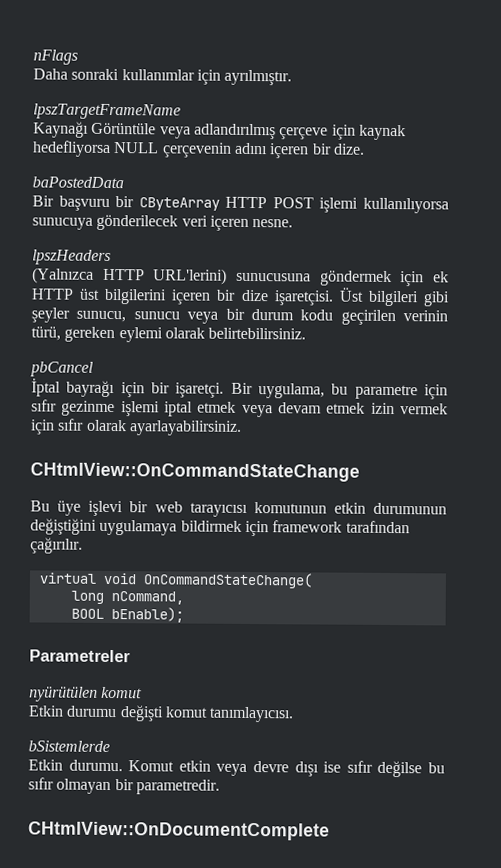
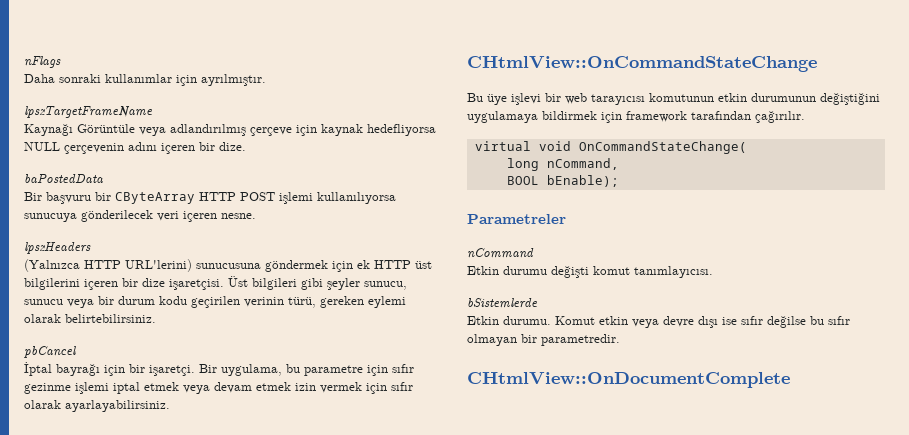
[29,686,143,702] nyürütülen komut -> [467,248,534,258] nCommand

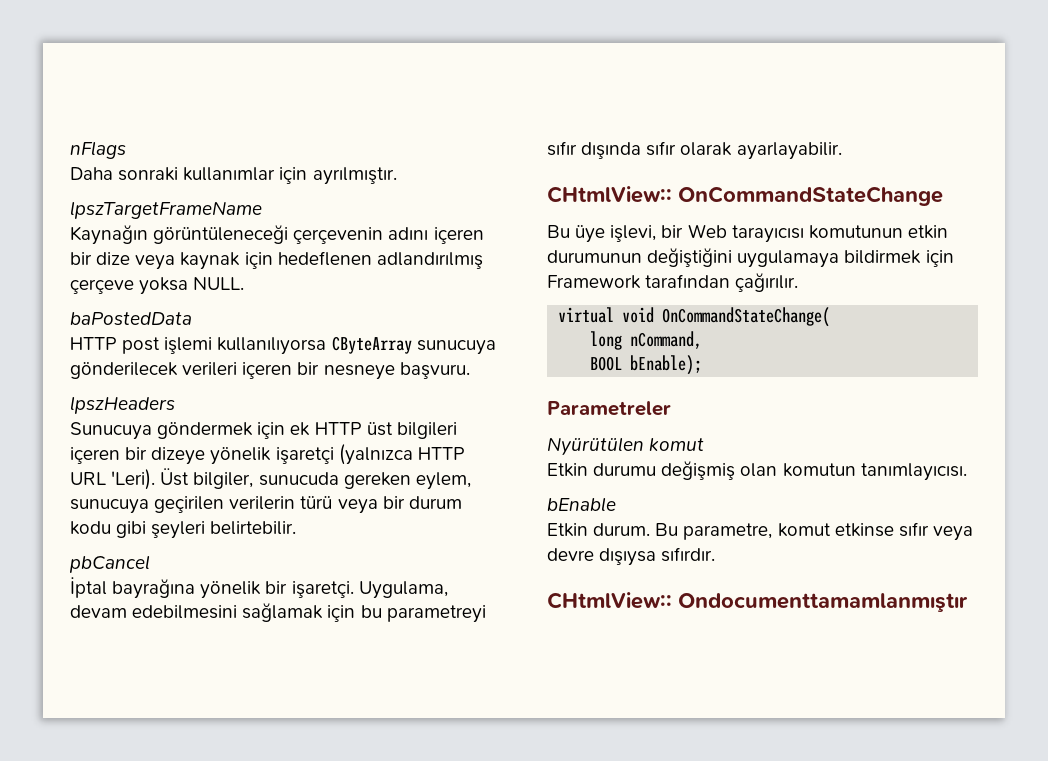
[24,124,436,136] [24,142,246,154] [24,174,103,183] [24,192,275,204] Kaynağı Görüntüle veya adlandırılmış çerçeve için kaynak hedefliyorsa NULL çerçevenin adını içeren bir dize. // baPostedData // Bir başvuru bir CByteArray HTTP POST -> [70,225,484,245] [70,251,483,270] [70,277,245,295] [70,312,192,325] [70,337,161,354] Kaynağın görüntüleneceği çerçevenin adını içeren bir dize veya kaynak için hedeflenen adlandırılmış çerçeve yoksa NULL. // baPostedData // HTTP post
(396, 198) none -> [331,336,412,354] CByteArray
[157,211,256,222] [24,242,91,254] [24,259,261,272] veri içeren nesne. // lpszHeaders // (Yalnızca HTTP URL'lerini) sunucusuna -> [182,362,470,380] [70,396,175,414] [70,422,152,440] verileri içeren bir nesneye başvuru. // lpszHeaders // Sunucuya
[24,276,407,290] [24,296,406,308] [24,314,156,323] [24,346,76,358] [24,362,414,376] [24,382,413,394] [24,400,170,412] [467,56,817,72] bilgilerini içeren bir dize işaretçisi. Üst bilgileri gibi şeyler sunucu, sunucu veya bir durum kodu geçirilen verinin türü, gereken eylemi olarak belirtebilirsiniz. // pbCancel // İptal bayrağı için bir işaretçi. Bir uygulama, bu parametre için sıfır gezinme işlemi iptal etmek veya devam etmek izin vermek için sıfır olarak ayarlayabilirsiniz. // CHtmlView::OnCommandStateChange -> [396,422,457,439] [70,444,465,465] [70,468,471,490] [70,496,462,514] [70,521,297,539] [69,555,150,573] [70,577,448,599] [70,603,486,623] [547,141,842,160] [547,186,943,206] bilgileri içeren bir dizeye yönelik işaretçi (yalnızca HTTP URL 'Leri). Üst bilgiler, sunucuda gereken eylem, sunucuya geçirilen verilerin türü veya bir durum kodu gibi şeyleri belirtebilir. // pbCancel // İptal bayrağına yönelik bir işaretçi. Uygulama, devam edebilmesini sağlamak için bu parametreyi sıfır dışında sıfır olarak ayarlayabilir. // CHtmlView:: OnCommandStateChange
[511,93,587,105] işlevi bir web -> [610,224,727,242] işlevi, bir Web
[626,111,687,122] framework -> [547,275,641,289] Framework
[467,248,534,258] nCommand -> [547,437,705,456] Nyürütülen komut
[551,266,630,278] değişti komut -> [661,461,856,480] değişmiş olan komutun
[467,298,538,308] [467,316,850,328] [467,334,620,346] [467,372,790,388] bSistemlerde // Etkin durumu. Komut etkin veya devre dışı ise sıfır değilse bu sıfır olmayan bir parametredir. // CHtmlView::OnDocumentComplete -> [547,497,616,512] [547,522,973,541] [547,547,716,566] [547,592,968,612] bEnable // Etkin durum. Bu parametre, komut etkinse sıfır veya devre dışıysa sıfırdır. // CHtmlView:: Ondocumenttamamlanmıştır

